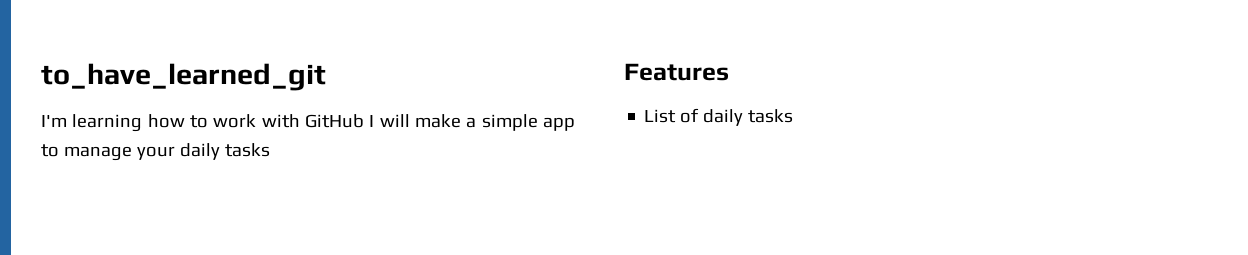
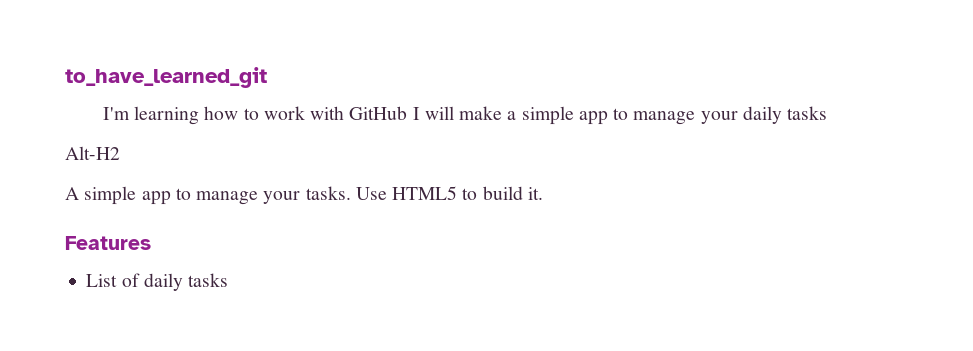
(270, 150) none -> [65,146,120,160] [65,186,543,205] // Alt-H2 // A simple app to manage your tasks. Use HTML5 to build it.

